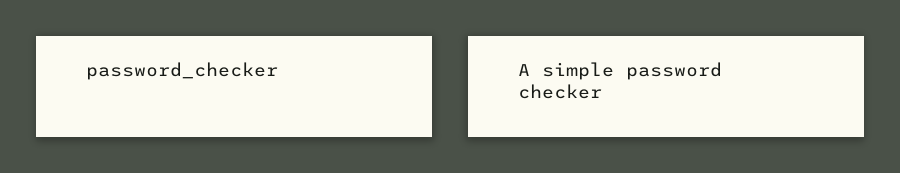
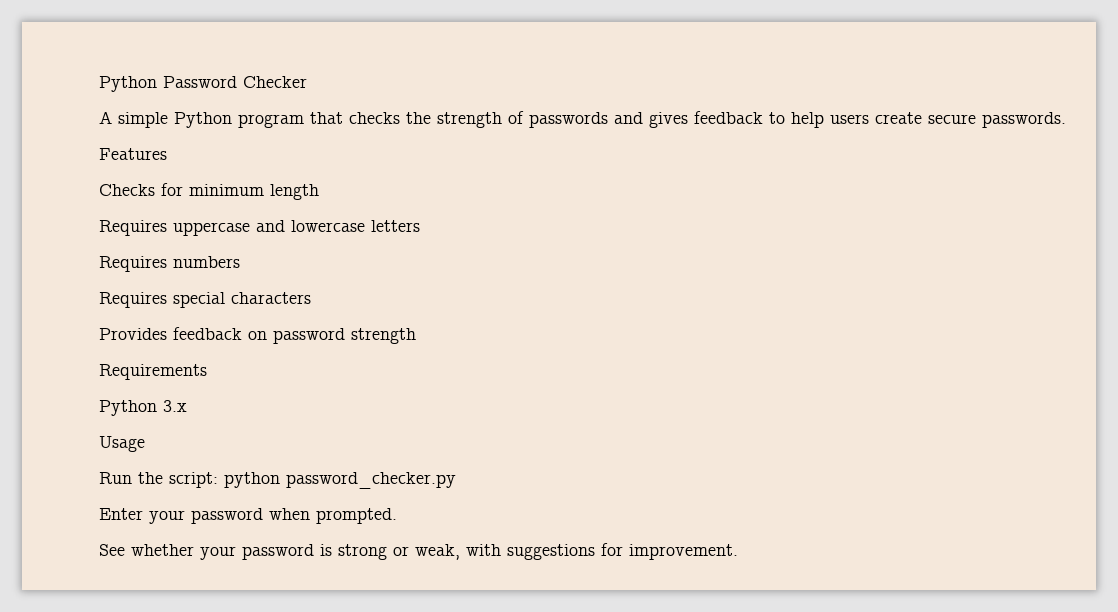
[86,62,278,80] password_checker -> [99,76,307,92] Python Password Checker
[626,62,722,80] [518,84,602,99] password checker -> [174,111,1066,128] [99,148,167,160] [99,183,319,200] [99,220,420,236] [99,256,240,272] [99,292,311,308] [99,327,416,344] [99,364,207,380] [99,400,187,416] [99,436,145,452] [99,472,456,489] [99,508,397,524] [99,543,738,560] Python program that checks the strength of passwords and gives feedback to help users create secure passwords. // Features // Checks for minimum length // Requires uppercase and lowercase letters // Requires numbers // Requires special characters // Provides feedback on password strength // Requirements // Python 3.x // Usage // Run the script: python password_checker.py // Enter your password when prompted. // See whether your password is strong or weak, with suggestions for improvement.

